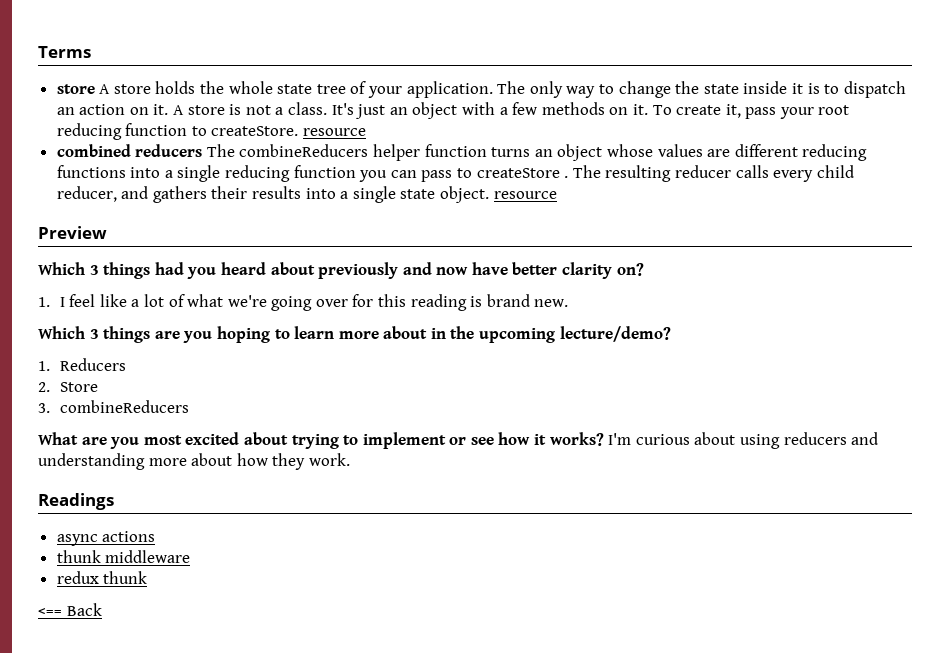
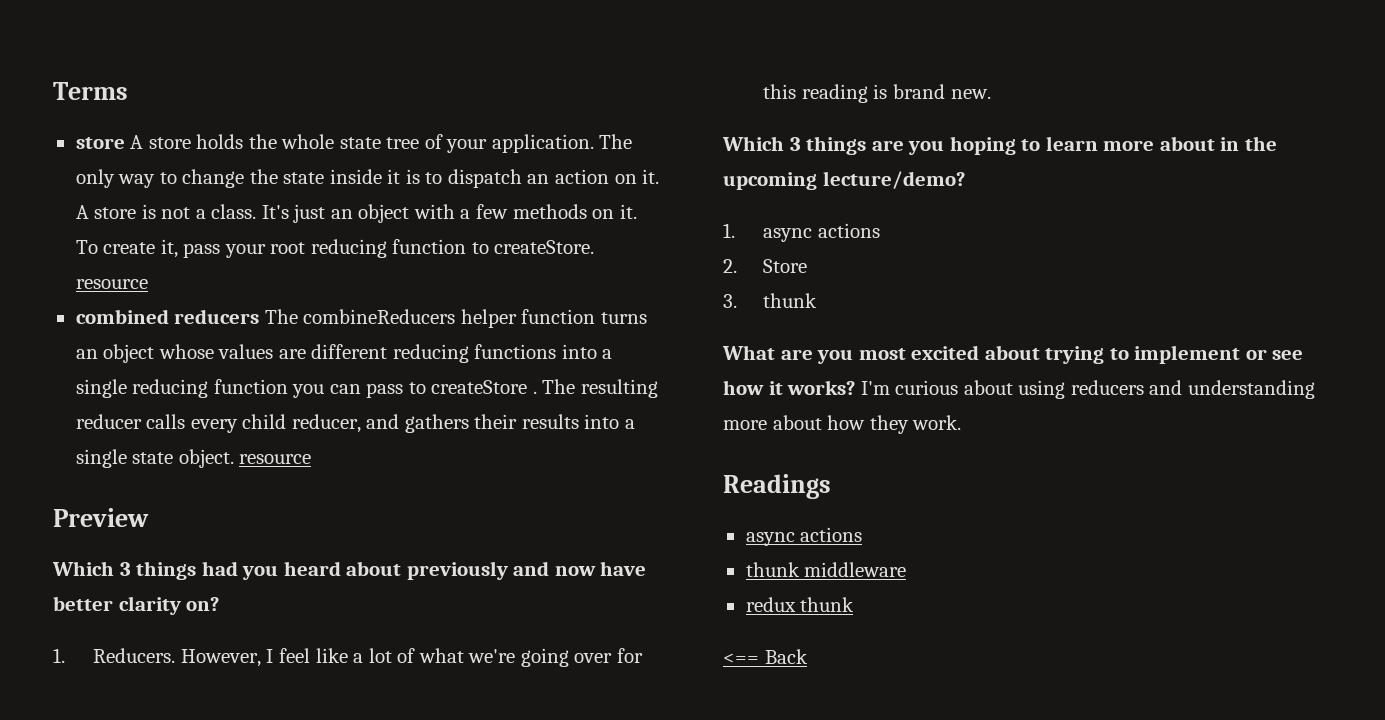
(50, 302) none -> [93,648,261,667] Reducers. However,
[59,358,126,371] Reducers -> [763,223,880,242] async actions
[59,400,189,413] combineReducers -> [763,293,818,308] thunk

